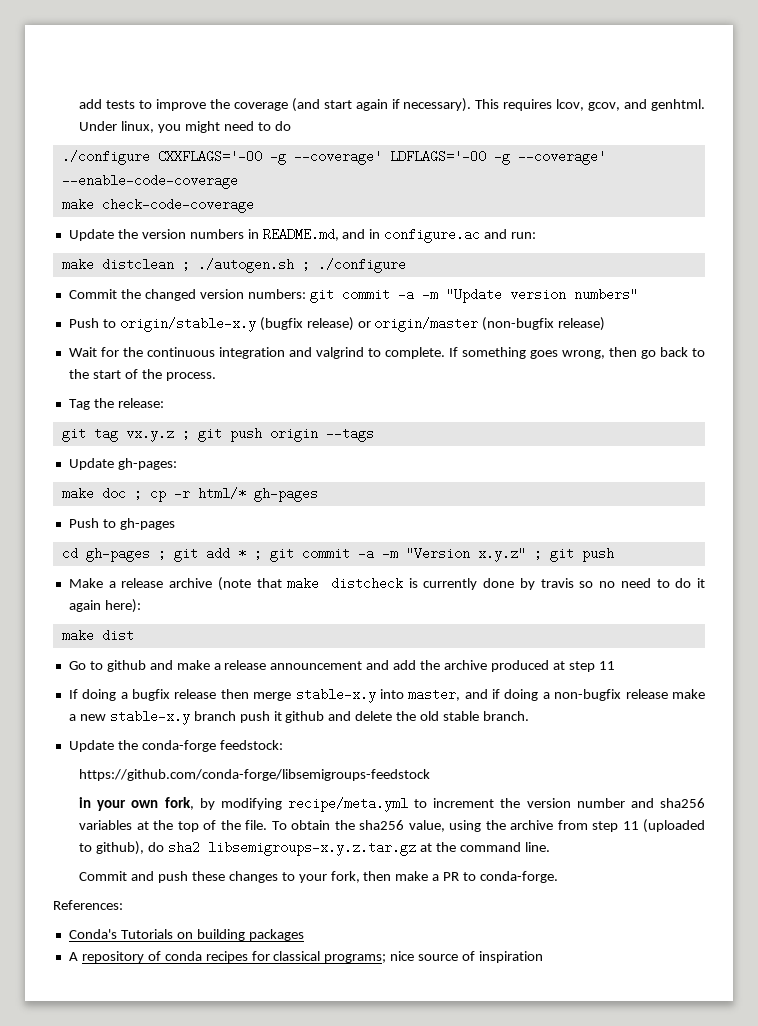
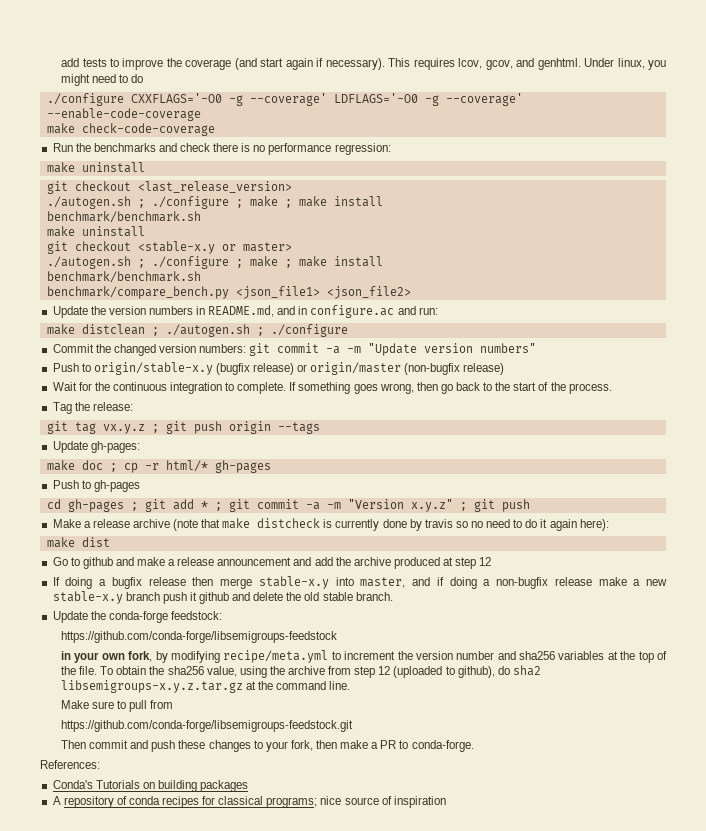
(254, 205) none -> [52,143,391,155] [46,162,145,173] [46,181,292,194] [46,196,383,209] [46,211,201,223] [46,226,145,237] [46,241,292,254] [46,256,383,269] [46,271,201,283] [46,286,411,299] // Run the benchmarks and check there is no performance regression: // make uninstall // git checkout <last_release_version> // ./autogen.sh ; ./configure ; make ; make install // benchmark/benchmark.sh // make uninstall // git checkout <stable-x.y or master> // ./autogen.sh ; ./configure ; make ; make install // benchmark/benchmark.sh // benchmark/compare_bench.py <json_file1> <json_file2>
[288,347,364,359] and valgrind -> (223, 388) none
[598,661,615,670] 11 -> [479,557,492,566] 12
[622,821,639,830] 11 -> [378,666,391,675] 12
[79,871,128,881] Commit -> [61,700,174,712] [61,720,354,732] [61,740,129,749] Make sure to pull from // https://github.com/conda-forge/libsemigroups-feedstock.git // Then commit

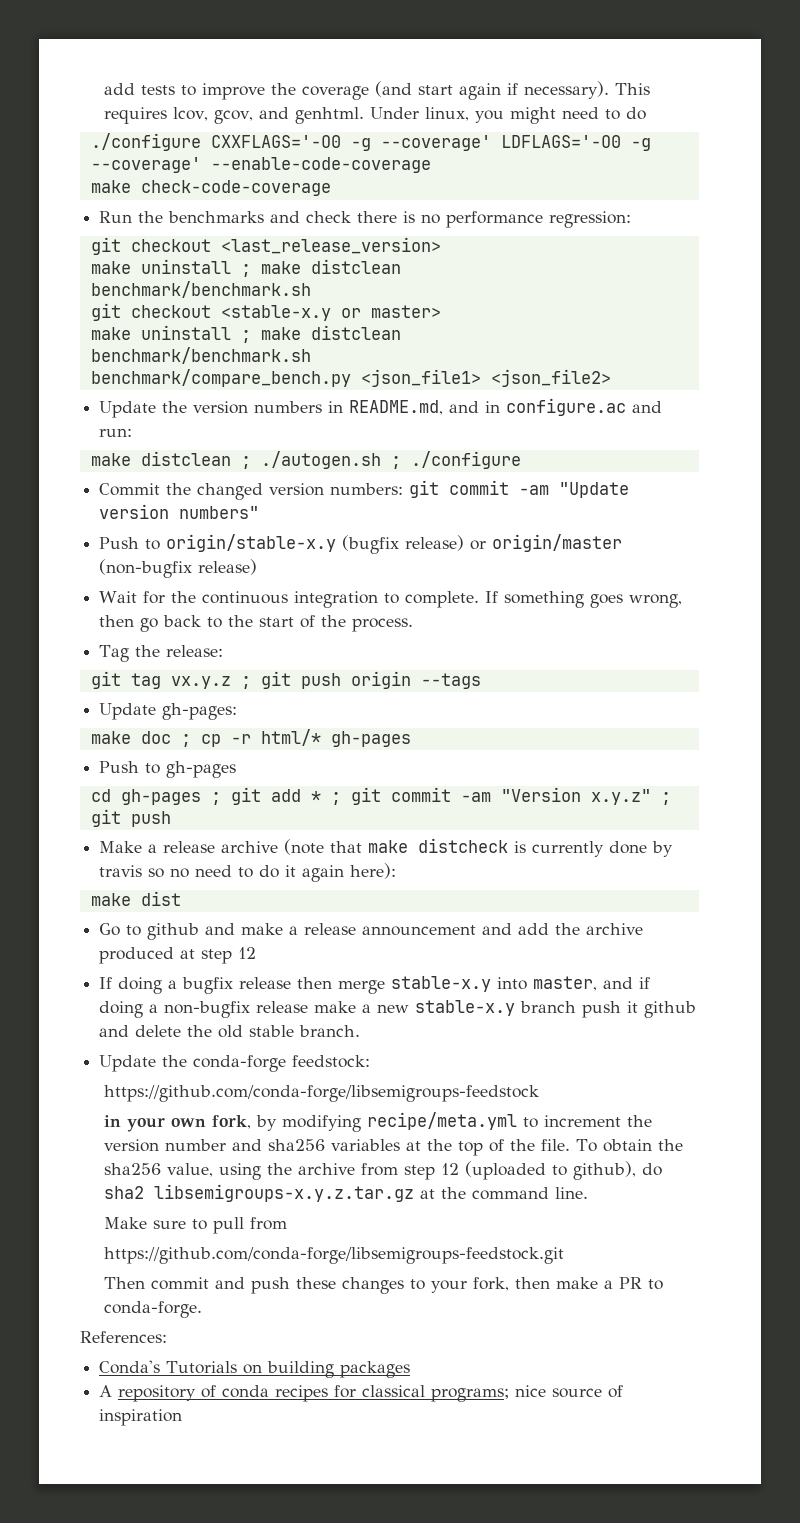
[46,162,145,173] // make uninstall -> (632, 219) none
[46,196,383,209] [46,211,201,223] [46,226,145,237] ./autogen.sh ; ./configure ; make ; make install // benchmark/benchmark.sh // make uninstall -> [90,259,401,277] [90,281,311,298] make uninstall ; make distclean // benchmark/benchmark.sh
[46,256,383,269] ./autogen.sh ; ./configure ; make ; make install -> [90,325,401,343] make uninstall ; make distclean
[326,346,362,354] -a -m -> [519,485,550,495] -am
[305,502,341,510] -a -m -> [460,792,491,802] -am

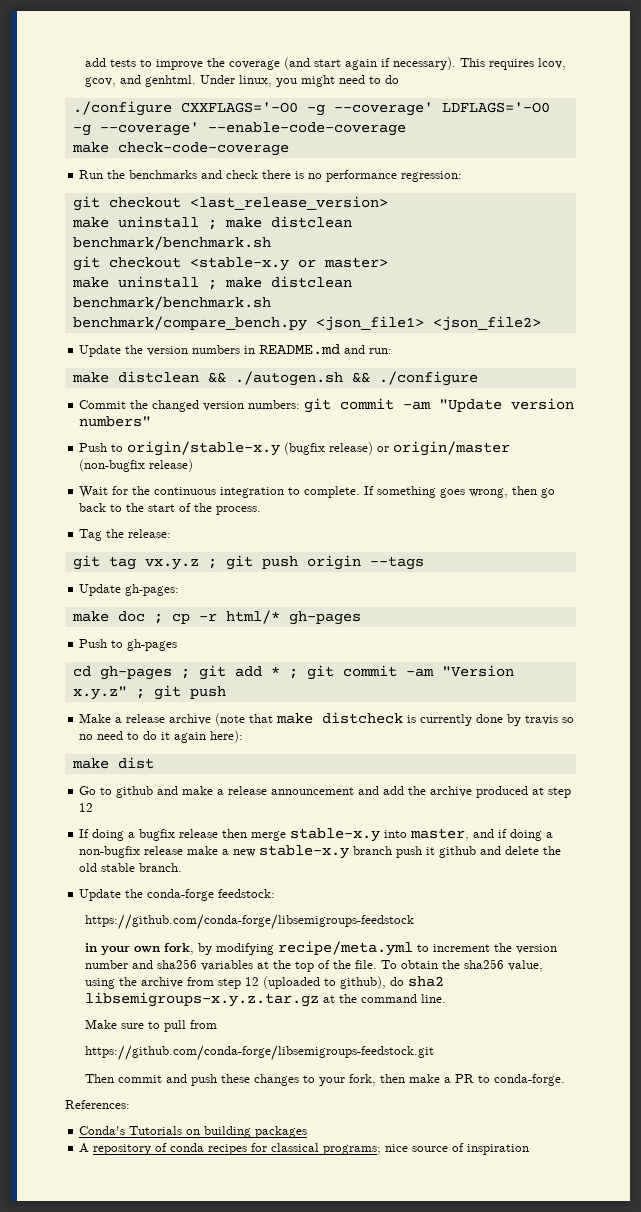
[349,398,627,416] README.md, and in configure.ac -> [259,344,341,355] README.md
[240,451,401,469] ; ./autogen.sh ; -> [207,371,370,386] && ./autogen.sh &&

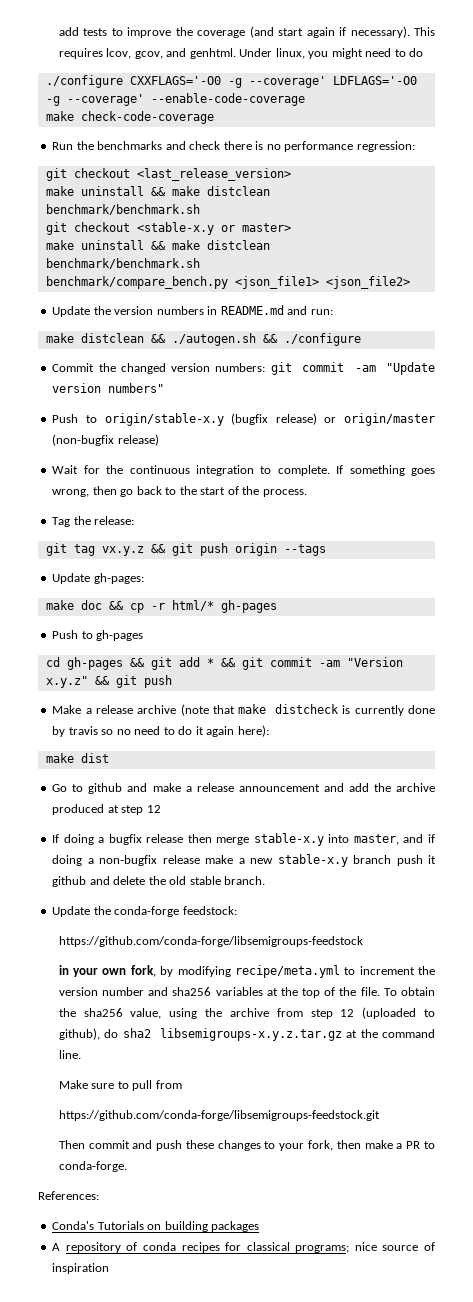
[207,219,217,230] ; -> [150,187,166,196] &&
[207,279,217,290] ; -> [150,241,166,250] &&
[207,558,217,569] ; -> [150,544,166,553] &&
[153,613,163,624] ; -> [108,601,124,610] &&
[180,668,190,679] ; -> [129,658,145,667] &&
[288,668,298,679] ; -> [220,658,236,667] &&
[135,688,145,699] ; -> [94,676,110,685] &&

